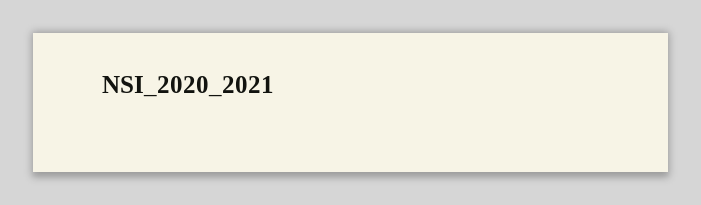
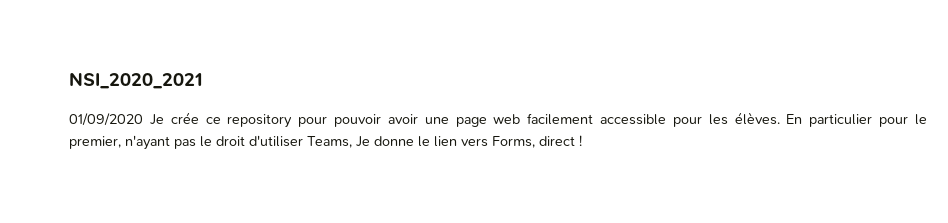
(274, 86) none -> [69,112,928,128] [69,135,582,150] // 01/09/2020 Je crée ce repository pour pouvoir avoir une page web facilement accessible pour les élèves. En particulier pour le premier, n'ayant pas le droit d'utiliser Teams, Je donne le lien vers Forms, direct !

